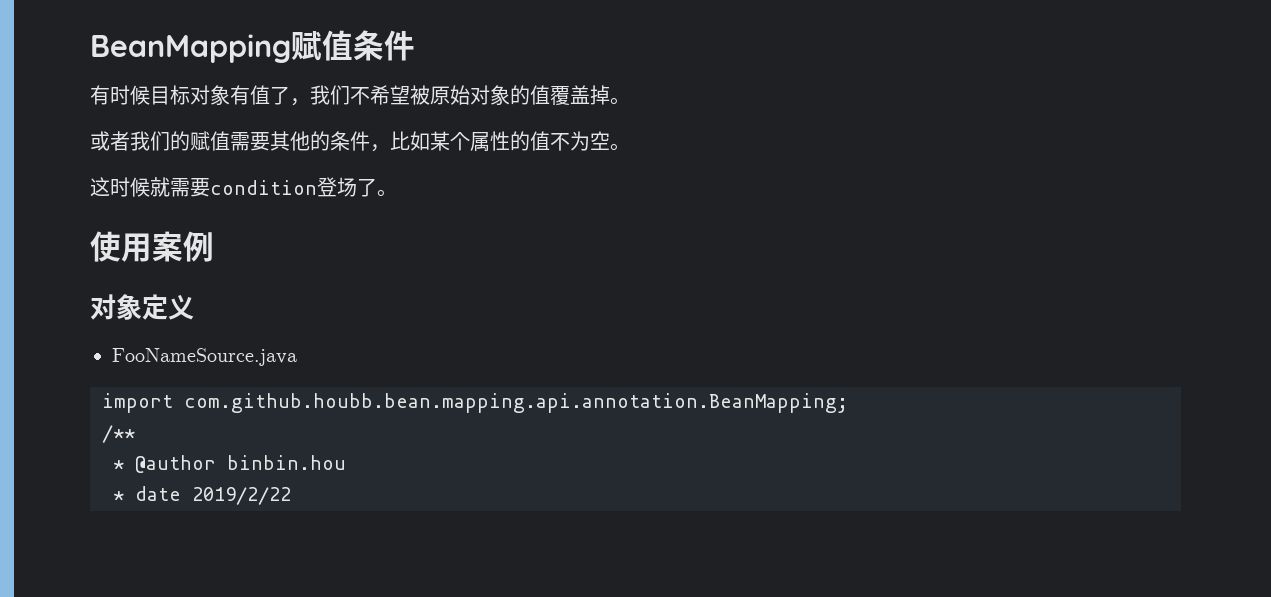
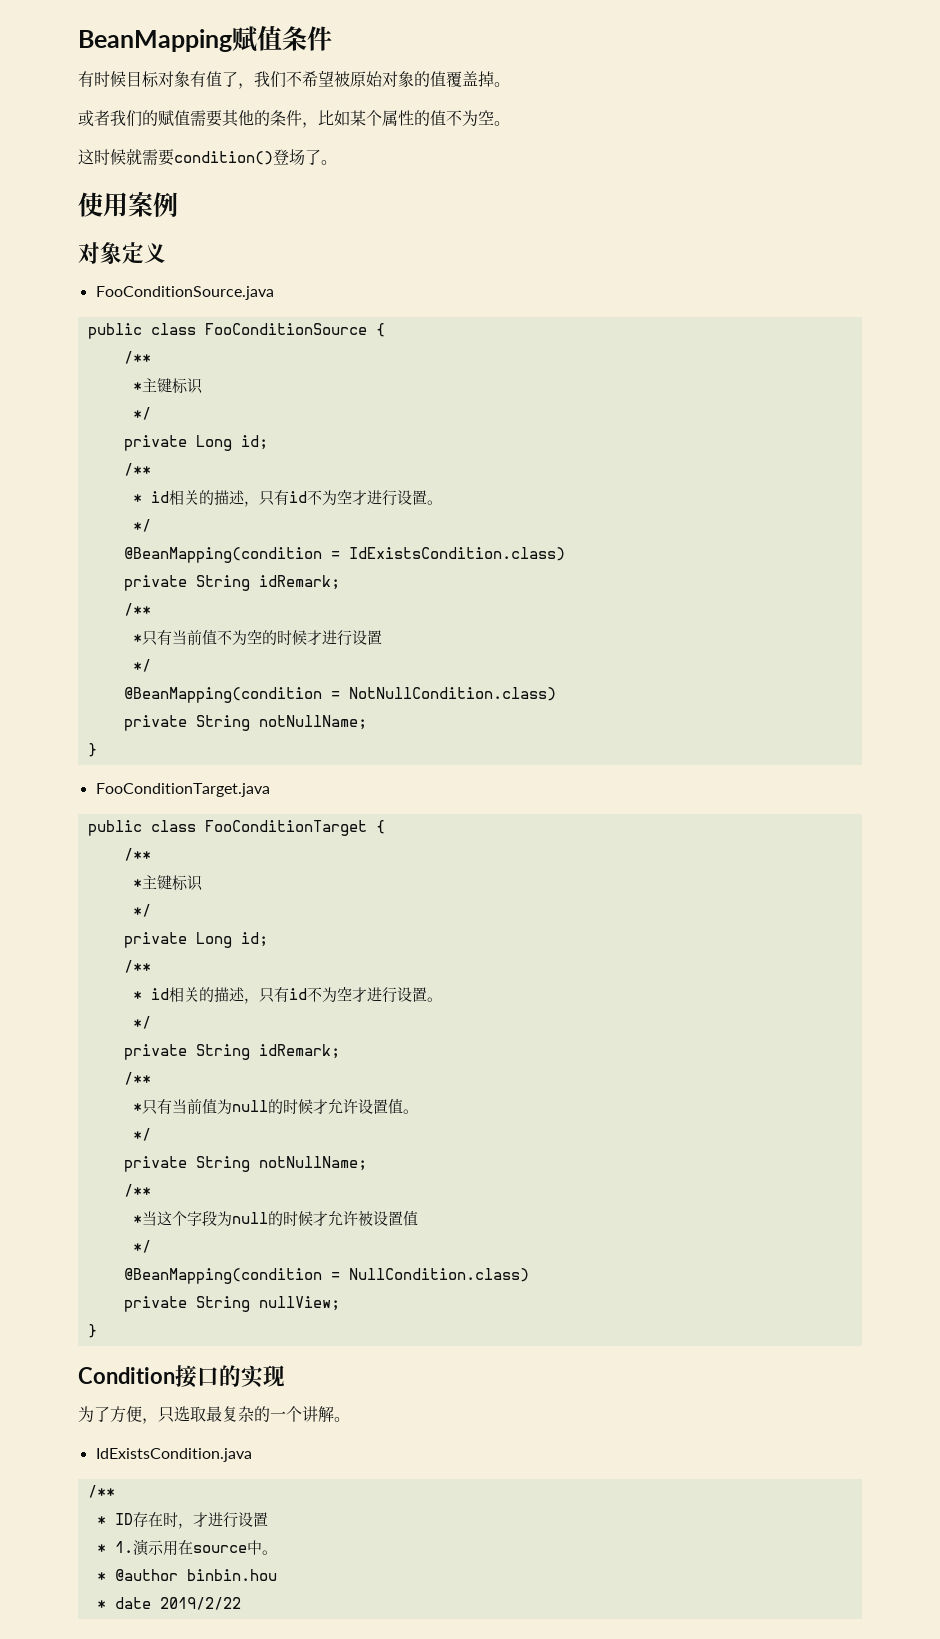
[210,180,317,195] condition -> [174,151,273,165] condition()
[112,348,297,366] [102,393,848,413] [102,425,135,443] FooNameSource.java // import com.github.houbb.bean.mapping.api.annotation.BeanMapping; // /** -> [95,286,274,300] [87,323,385,339] [123,351,151,364] [132,378,203,394] [132,407,151,420] [123,435,268,451] [123,463,151,476] [132,489,442,507] [132,519,151,532] [123,547,565,563] [123,575,340,591] [123,603,151,616] [132,629,382,646] [132,659,151,672] [123,687,556,703] [123,715,367,731] [87,743,97,757] [95,783,270,797] [87,820,385,836] [123,848,151,861] [132,875,203,891] [132,904,151,917] [123,932,268,948] [123,960,151,973] [132,986,442,1004] [132,1016,151,1029] [123,1044,340,1060] [123,1072,151,1085] [132,1098,418,1115] [132,1128,151,1141] [123,1156,367,1172] [123,1184,151,1197] [132,1210,418,1226] [132,1240,151,1253] [123,1268,529,1284] [123,1296,340,1312] [87,1324,97,1338] [78,1365,285,1388] [78,1406,350,1424] [95,1448,252,1462] [87,1485,115,1498] [96,1512,268,1529] [96,1539,277,1556] FooConditionSource.java // public class FooConditionSource { // /** // *主键标识 // */ // private Long id; // /** // * id相关的描述，只有id不为空才进行设置。 // */ // @BeanMapping(condition = IdExistsCondition.class) // private String idRemark; // /** // *只有当前值不为空的时候才进行设置 // */ // @BeanMapping(condition = NotNullCondition.class) // private String notNullName; // } // FooConditionTarget.java // public class FooConditionTarget { // /** // *主键标识 // */ // private Long id; // /** // * id相关的描述，只有id不为空才进行设置。 // */ // private String idRemark; // /** // *只有当前值为null的时候才允许设置值。 // */ // private String notNullName; // /** // *当这个字段为null的时候才允许被设置值 // */ // @BeanMapping(condition = NullCondition.class) // private String nullView; // } // Condition接口的实现 // 为了方便，只选取最复杂的一个讲解。 // IdExistsCondition.java // /** // * ID存在时，才进行设置 // * 1.演示用在source中。

